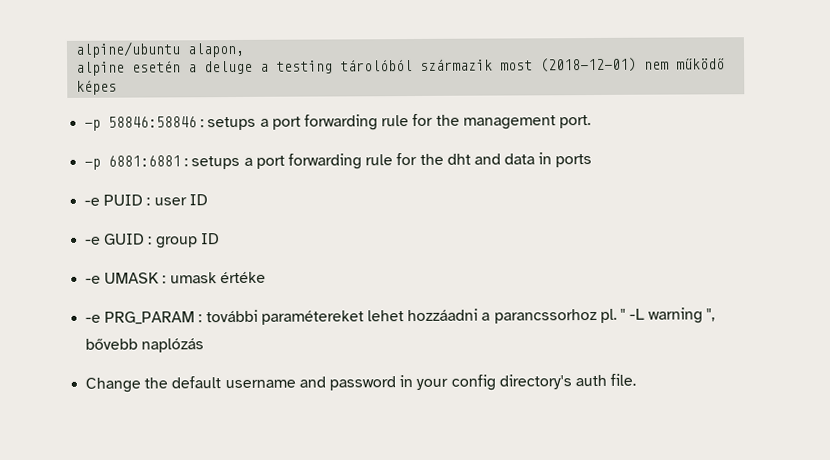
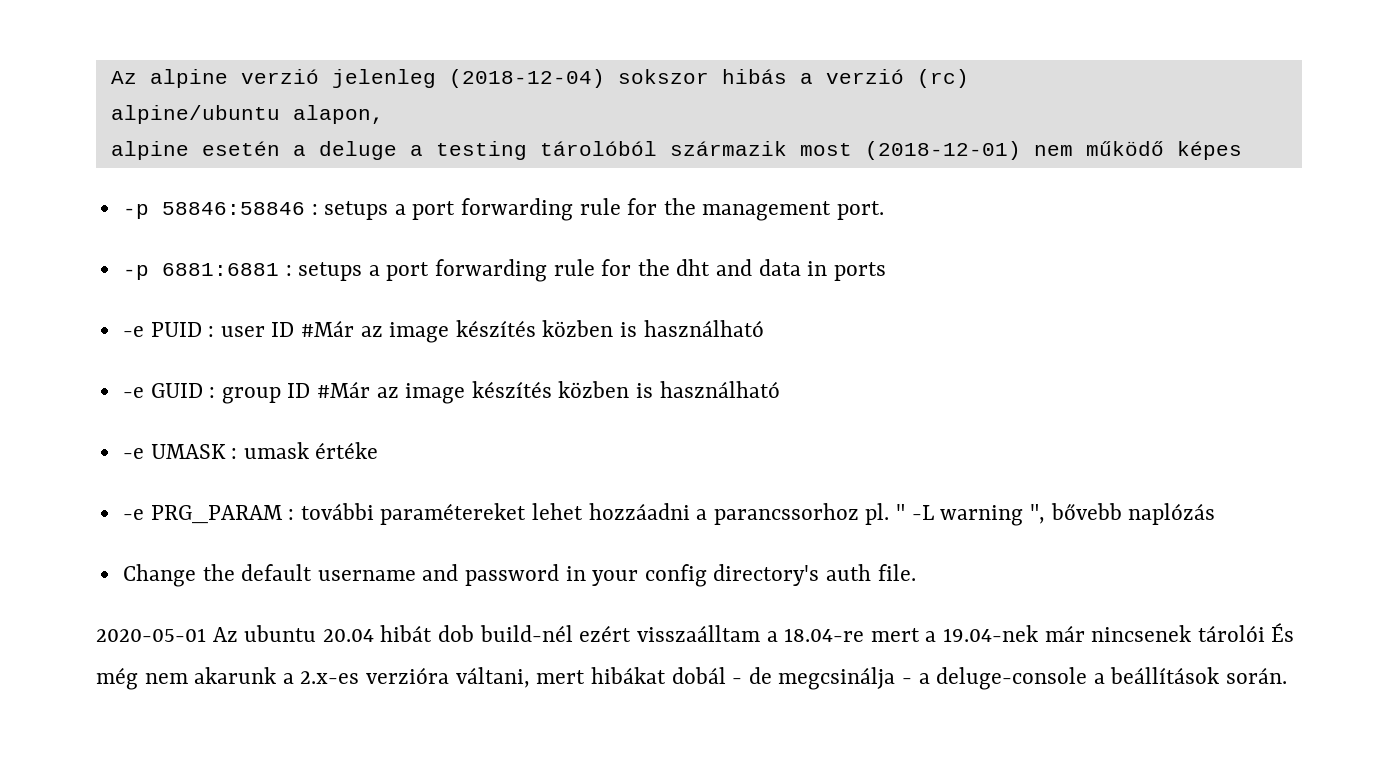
(75, 49) none -> [110,69,969,88] Az alpine verzió jelenleg (2018-12-04) sokszor hibás a verzió (rc) //
(208, 200) none -> [301,320,764,343] #Már az image készítés közben is használható
(220, 239) none -> [317,381,780,404] #Már az image készítés közben is használható
(637, 379) none -> [96,623,1295,642] [96,667,1288,690] // 2020-05-01 Az ubuntu 20.04 hibát dob build-nél ezért visszaálltam a 18.04-re mert a 19.04-nek már nincsenek tárolói És még nem akarunk a 2.x-es verzióra váltani, mert hibákat dobál - de megcsinálja - a deluge-console a beállítások során.

